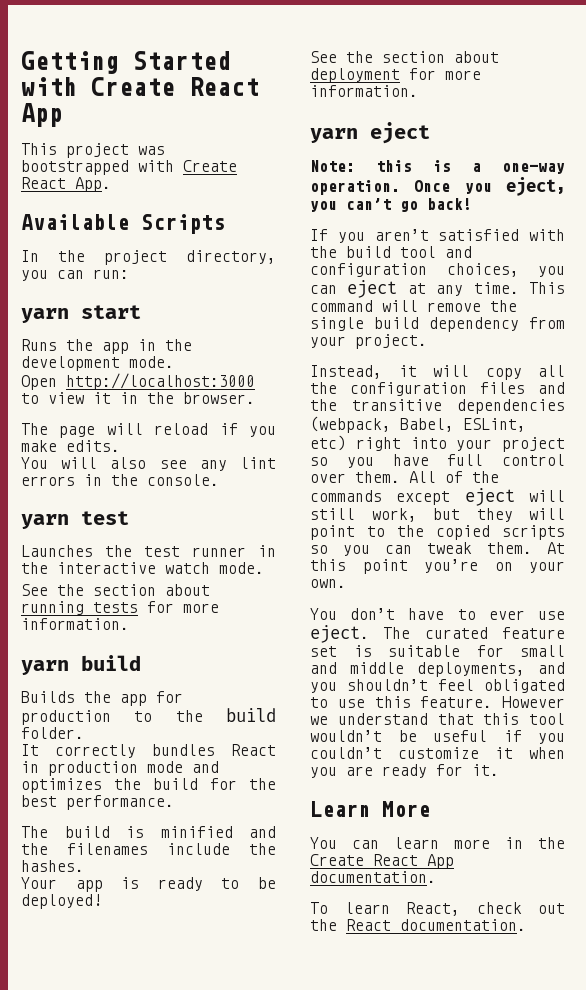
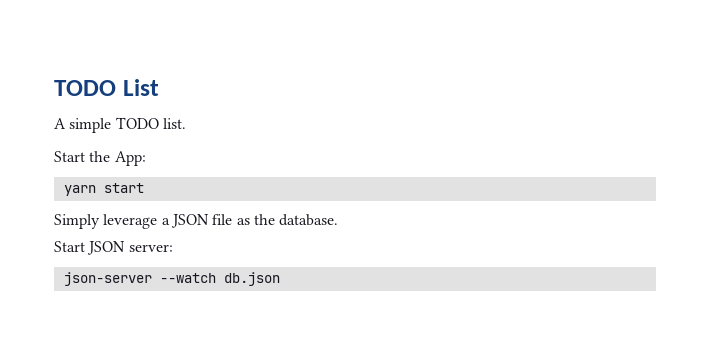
[21,51,231,74] [21,77,259,96] [21,103,63,127] [21,143,165,158] [21,160,237,175] [21,177,111,192] [21,214,225,234] [21,250,276,265] [21,269,129,281] [21,305,141,323] [21,339,192,354] [21,356,174,371] [21,373,255,390] [21,392,255,404] [21,423,276,438] [21,440,120,452] [21,457,276,471] [21,474,219,486] [21,511,129,529] [21,545,276,557] [21,562,264,574] [21,584,210,596] [21,601,219,615] [21,618,129,630] [21,655,141,675] [21,691,183,706] [21,708,276,725] [21,727,84,739] [21,744,276,758] [21,761,219,776] [21,778,276,793] [21,795,174,810] [21,826,276,838] [21,843,276,855] [21,860,84,872] [21,877,276,892] [21,894,102,909] [310,51,499,63] [310,68,481,83] [310,85,418,97] [310,122,430,144] [310,160,565,174] [310,177,565,196] [310,198,472,212] [310,229,565,243] [310,246,472,258] [310,263,565,277] [310,280,565,298] [310,300,517,312] [310,317,565,332] [310,334,427,349] [310,365,565,380] [310,382,565,396] [310,399,565,414] [310,416,526,433] [310,435,565,452] [310,454,565,468] [310,471,499,483] [310,488,565,506] [310,508,565,522] [310,525,565,540] [310,542,565,556] [310,559,565,574] [310,579,346,588] [310,608,565,620] [310,625,565,643] [310,645,565,657] [310,662,565,677] [310,679,565,693] [310,696,565,708] [310,713,565,725] [310,730,565,744] [310,747,565,759] [310,764,499,778] [310,801,430,817] [310,837,565,849] [310,854,454,869] [310,871,436,883] [310,902,565,916] [310,919,526,931] Getting Started with Create React App // This project was bootstrapped with Create React App. // Available Scripts // In the project directory, you can run: // yarn start // Runs the app in the development mode. // Open http://localhost:3000 to view it in the browser. // The page will reload if you make edits. // You will also see any lint errors in the console. // yarn test // Launches the test runner in the interactive watch mode. // See the section about running tests for more information. // yarn build // Builds the app for production to the build folder. // It correctly bundles React in production mode and optimizes the build for the best performance. // The build is minified and the filenames include the hashes. // Your app is ready to be deployed! // See the section about deployment for more information. // yarn eject // Note: this is a one-way operation. Once you eject, you can’t go back! // If you aren’t satisfied with the build tool and configuration choices, you can eject at any time. This command will remove the single build dependency from your project. // Instead, it will copy all the configuration files and the transitive dependencies (webpack, Babel, ESLint, etc) right into your project so you have full control over them. All of the commands except eject will still work, but they will point to the copied scripts so you can tweak them. At this point you’re on your own. // You don’t have to ever use eject. The curated feature set is suitable for small and middle deployments, and you shouldn’t feel obligated to use this feature. However we understand that this tool wouldn’t be useful if you couldn’t customize it when you are ready for it. // Learn More // You can learn more in the Create React App documentation. // To learn React, check out the React documentation. -> [54,79,159,96] [54,117,186,133] [54,151,146,166] [63,183,144,196] [54,214,339,229] [54,241,173,255] [63,272,280,286] TODO List // A simple TODO list. // Start the App: // yarn start // Simply leverage a JSON file as the database. // Start JSON server: // json-server --watch db.json

